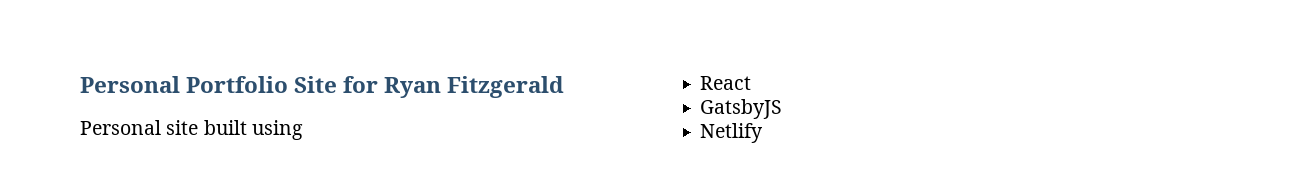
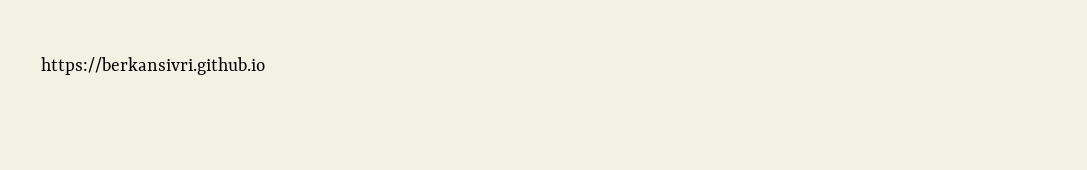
[80,76,565,98] [80,120,303,140] [700,76,752,90] [700,99,783,119] [700,123,764,143] Personal Portfolio Site for Ryan Fitzgerald // Personal site built using // React // GatsbyJS // Netlify -> [41,57,265,75] https://berkansivri.github.io

